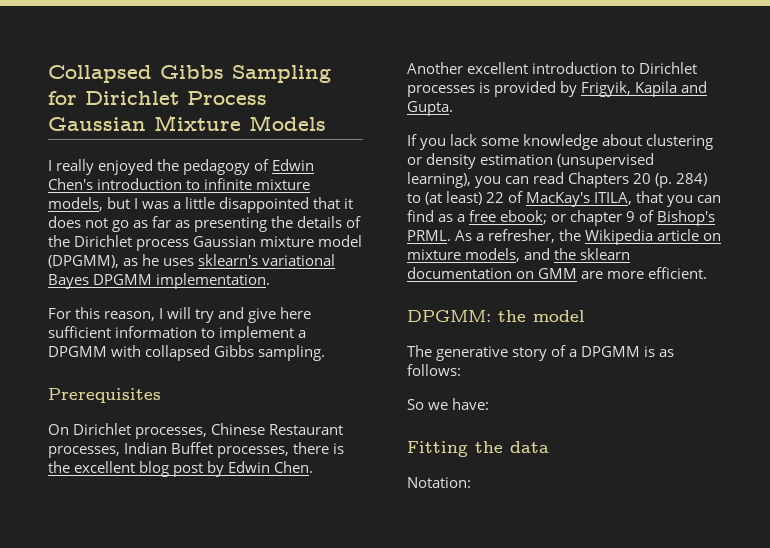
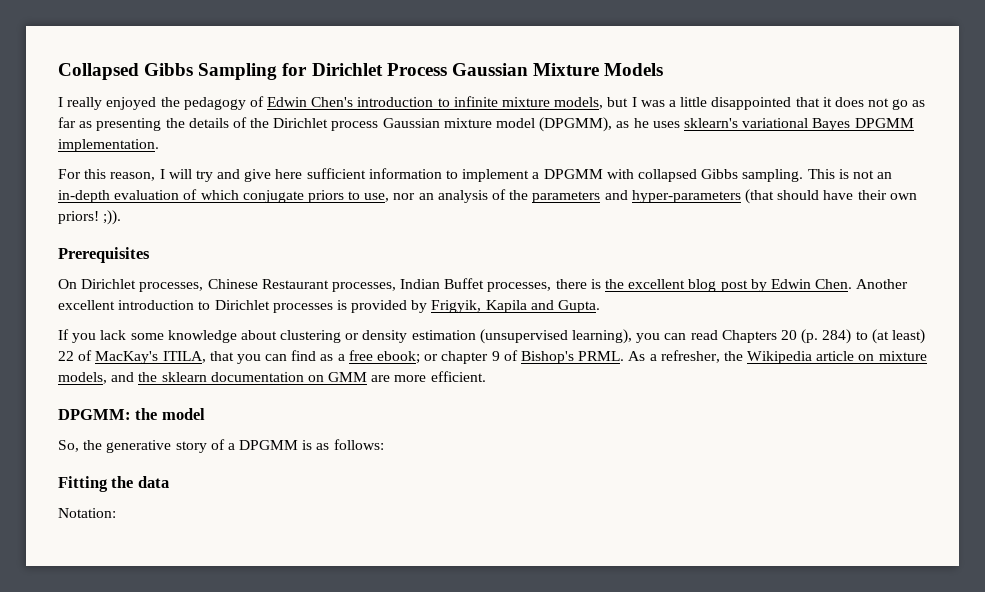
(326, 353) none -> [807,169,893,179] [58,189,917,204] [58,210,122,225] This is not an in-depth evaluation of which conjugate priors to use, nor an analysis of the parameters and hyper-parameters (that should have their own priors! ;)).
[407,345,432,357] The -> [58,440,103,452] So, the
[407,398,490,410] // So we have: -> (384, 444) none

